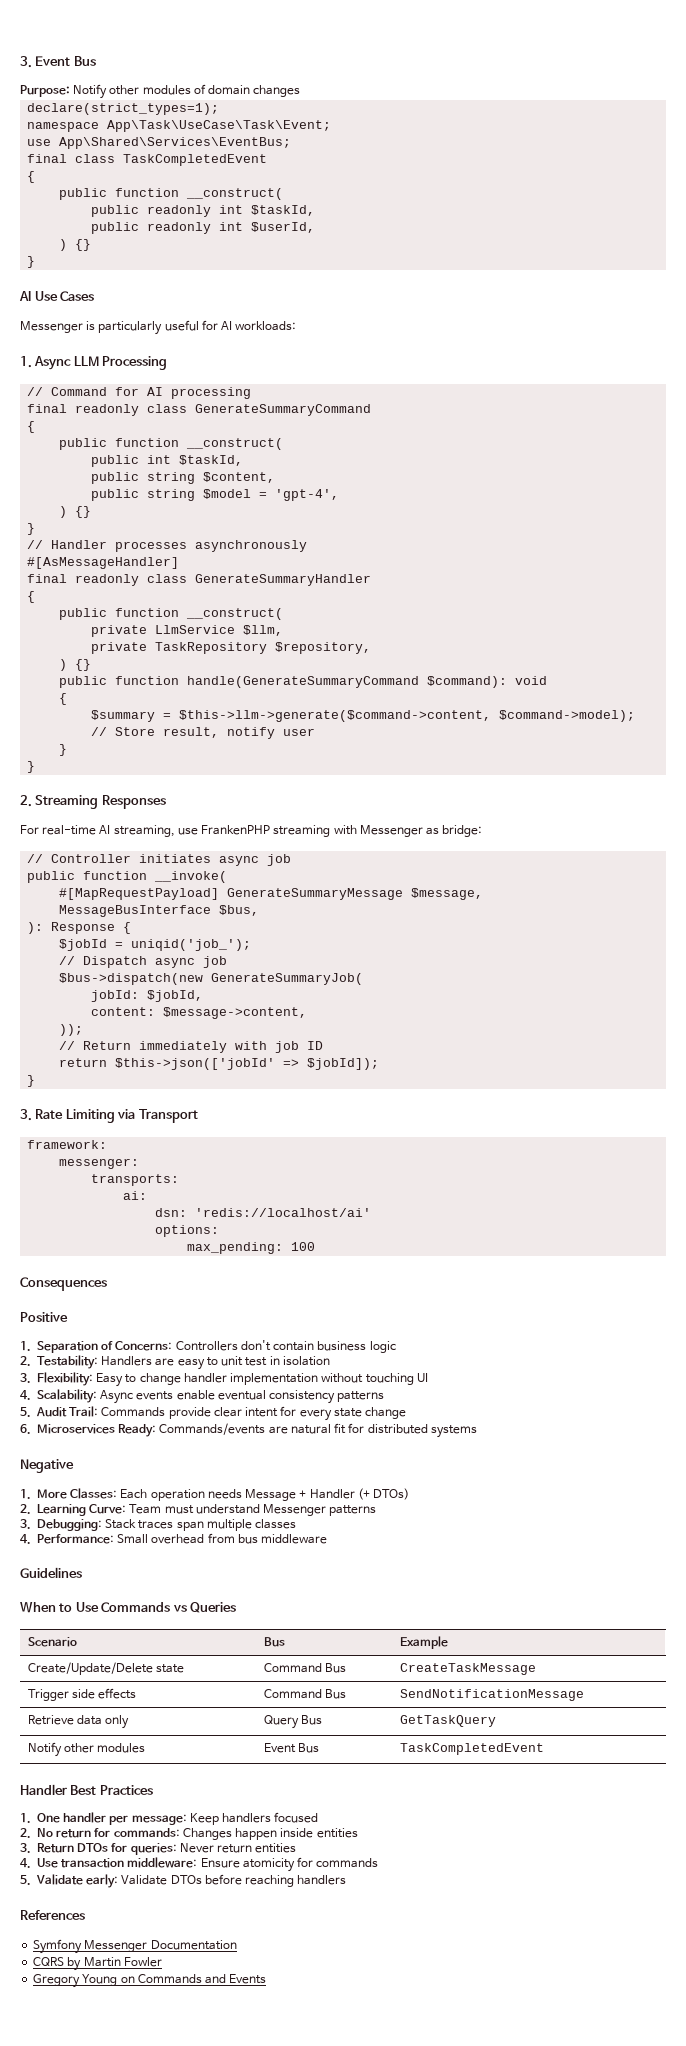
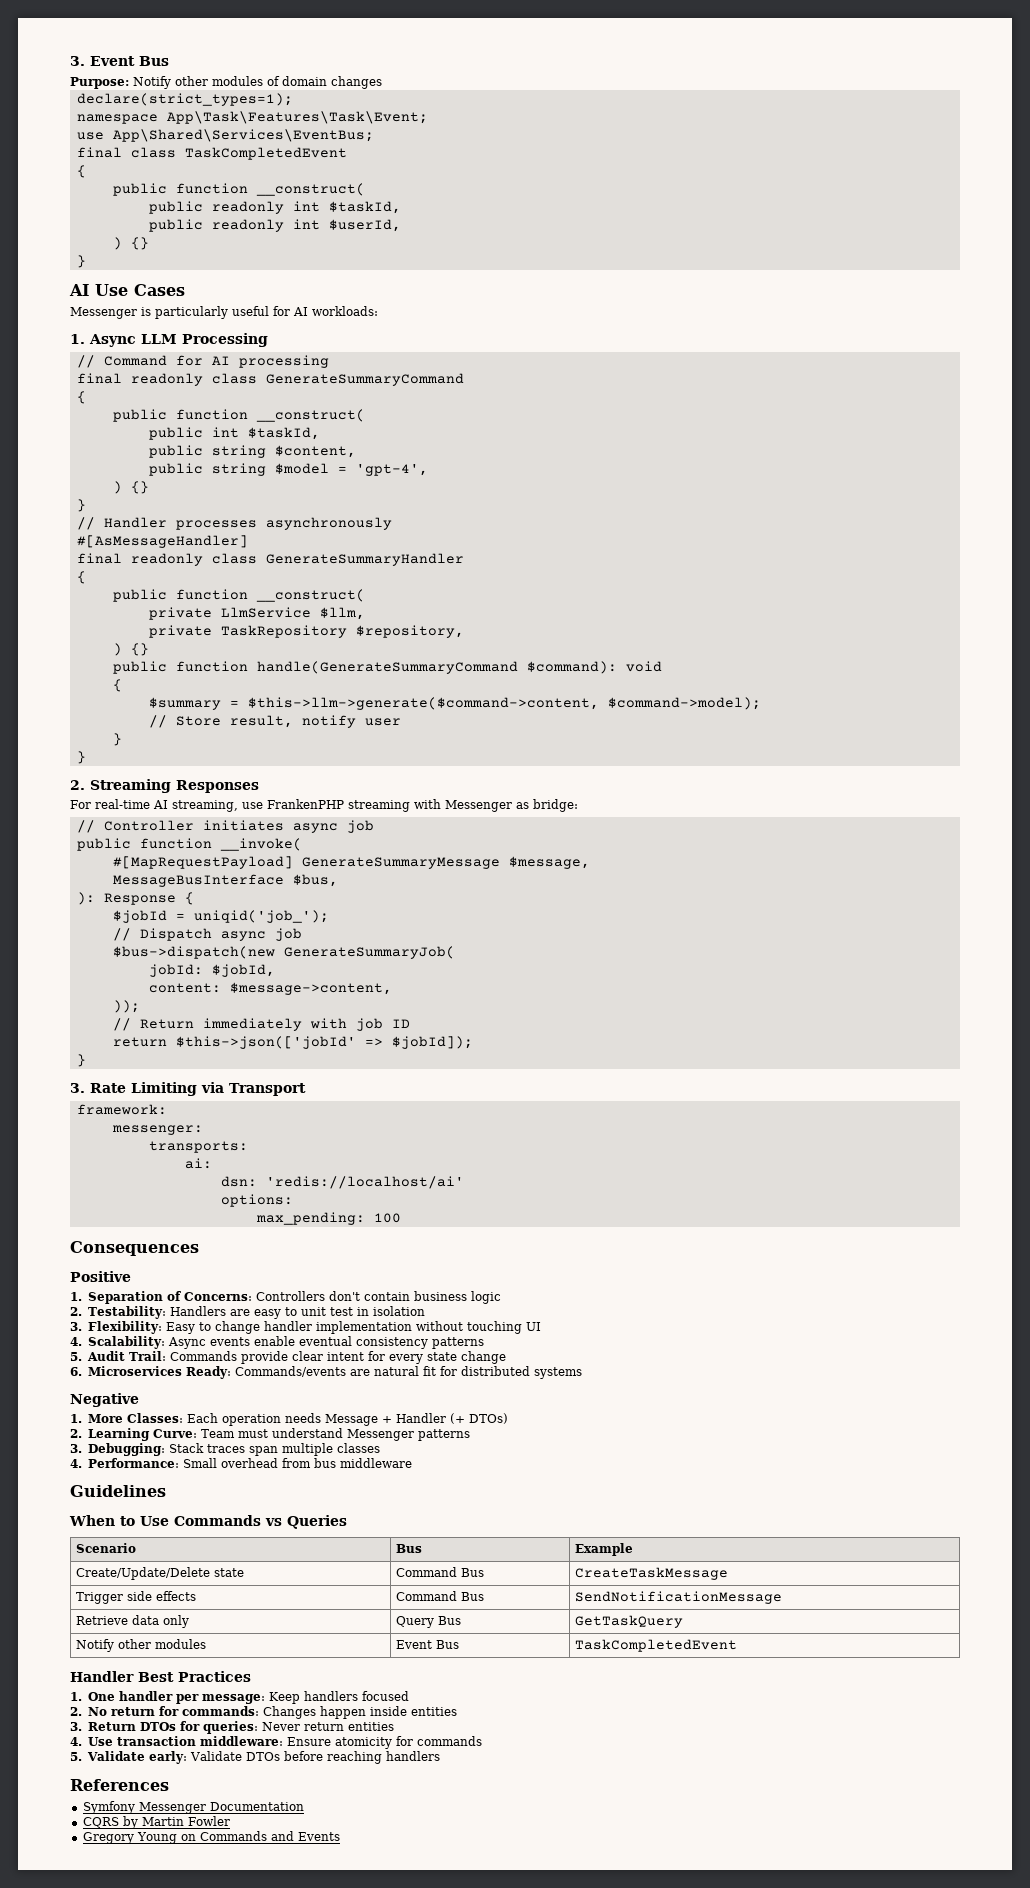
[107,120,332,132] App\Task\UseCase\Task\Event; -> [166,111,428,124] App\Task\Features\Task\Event;

